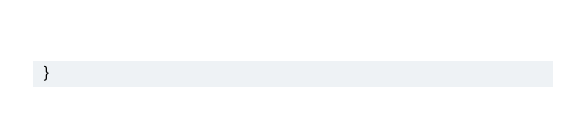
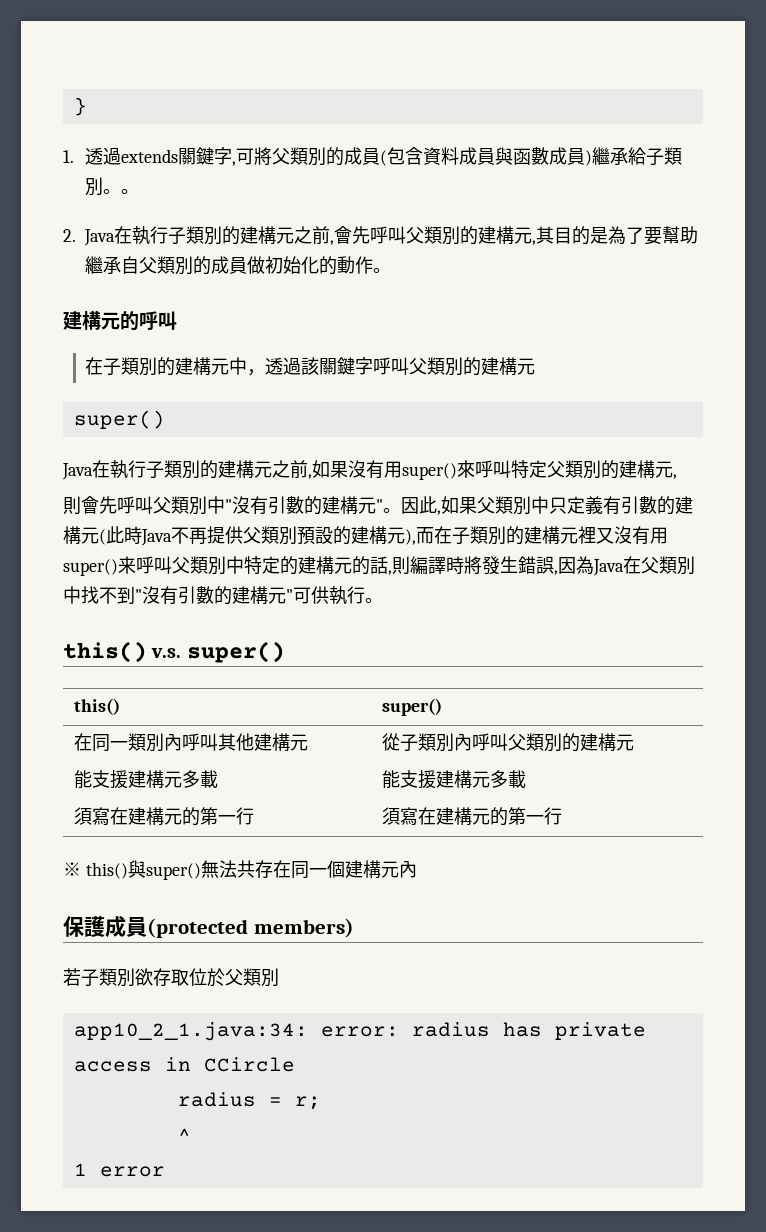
(51, 73) none -> [63,147,683,166] [85,177,140,196] [63,226,699,246] [85,256,392,275] [63,311,177,331] [85,357,536,376] [73,410,165,429] [62,460,677,480] [63,496,693,515] [63,526,668,546] [63,556,695,576] [63,586,383,605] [63,641,285,663] [74,698,121,715] [382,698,443,716] [74,733,309,752] [382,733,635,752] [74,770,219,789] [382,770,527,789] [74,807,255,826] [382,807,563,826] [63,860,417,880] [63,915,354,938] [63,968,279,987] [73,1022,646,1041] [73,1057,295,1072] [177,1092,321,1110] [177,1128,191,1141] [73,1163,165,1177] // 1.透過extends關鍵字,可將父類別的成員(包含資料成員與函數成員)繼承給子類別。。 // 2. Java在執行子類別的建構元之前,會先呼叫父類別的建構元,其目的是為了要幫助繼承自父類別的成員做初始化的動作。 // 建構元的呼叫 // 在子類別的建構元中，透過該關鍵字呼叫父類別的建構元 // super() // Java在執行子類別的建構元之前,如果沒有用super()來呼叫特定父類別的建構元, // 則會先呼叫父類別中"沒有引數的建構元"。因此,如果父類別中只定義有引數的建構元(此時Java不再提供父類別預設的建構元),而在子類別的建構元裡又沒有用super()来呼叫父類別中特定的建構元的話,則編譯時將發生錯誤,因為Java在父類別中找不到"沒有引數的建構元"可供執行。 // this() v.s. super() // this() | super() // 在同一類別內呼叫其他建構元 | 從子類別內呼叫父類別的建構元 // 能支援建構元多載 | 能支援建構元多載 // 須寫在建構元的第一行 | 須寫在建構元的第一行 // ※ this()與super()無法共存在同一個建構元內 // 保護成員(protected members) // 若子類別欲存取位於父類別 // app10_2_1.java:34: error: radius has private access in CCircle // radius = r; // ^ // 1 error

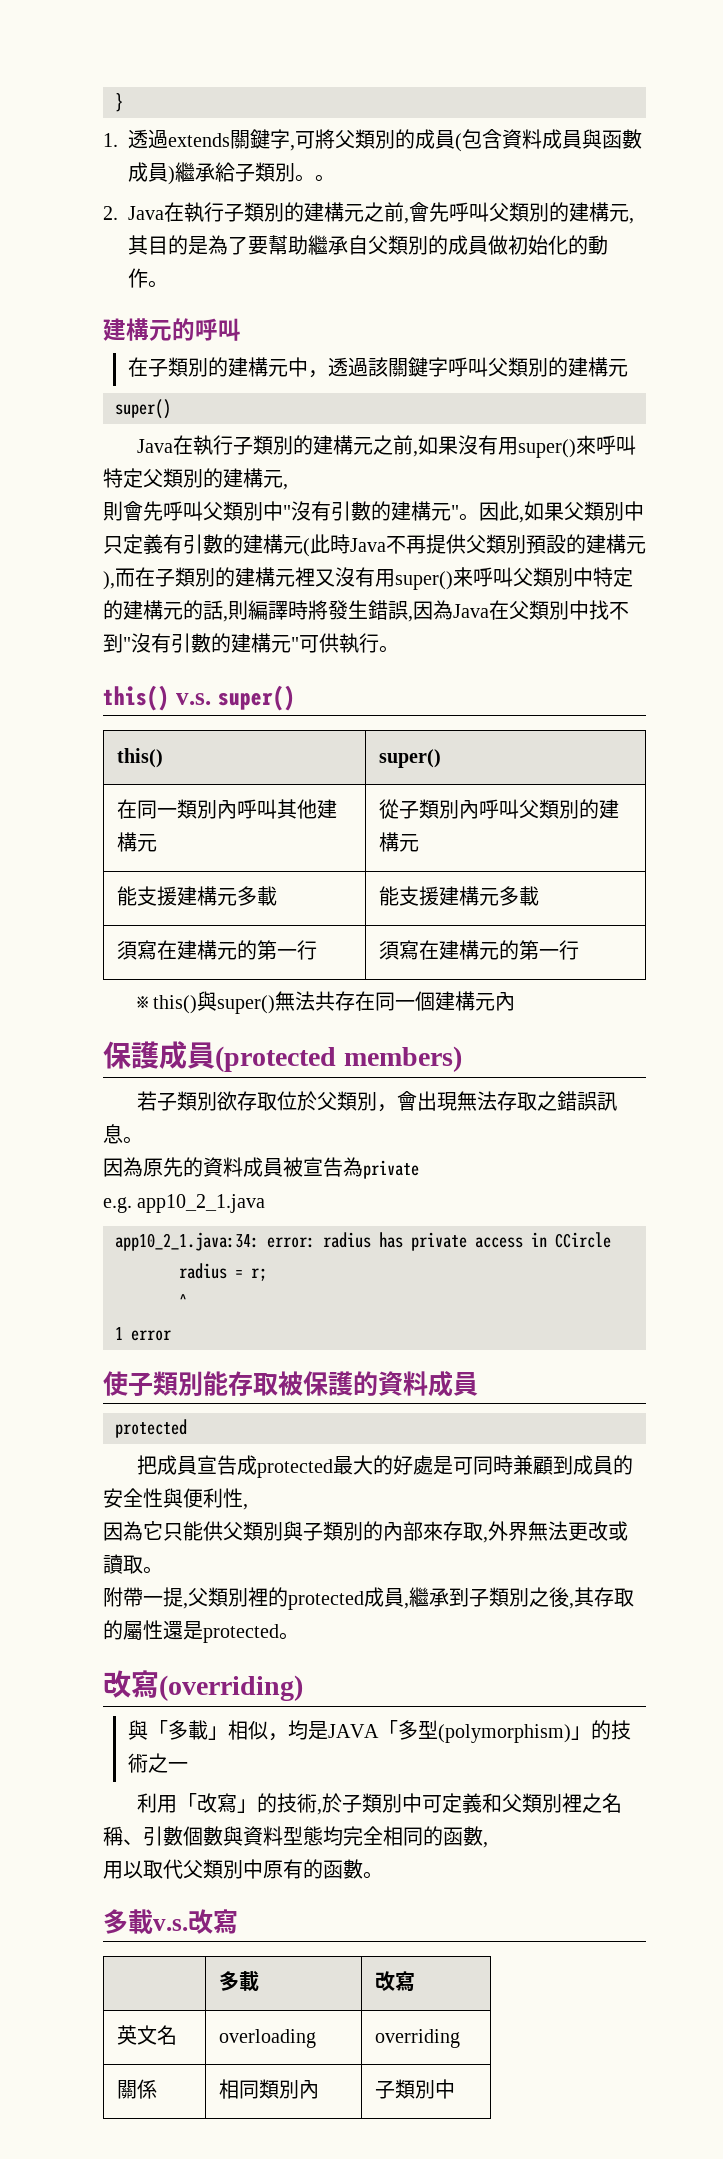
(279, 977) none -> [376,1091,617,1112] [103,1124,143,1144] [103,1157,419,1179] [103,1194,266,1213] ，會出現無法存取之錯誤訊息。 // 因為原先的資料成員被宣告為private // e.g. app10_2_1.java
(165, 1171) none -> [103,1371,478,1397] [115,1419,187,1438] [136,1455,633,1478] [103,1488,248,1510] [103,1521,628,1543] [103,1554,163,1574] [103,1587,634,1610] [103,1620,299,1643] [103,1670,303,1701] [127,1720,631,1743] [127,1753,188,1773] [136,1793,622,1815] [103,1826,488,1848] [103,1859,383,1879] [103,1909,238,1934] [218,1971,259,1991] [374,1971,415,1992] [116,2025,177,2045] [218,2029,316,2048] [374,2029,460,2048] [116,2079,157,2099] [218,2079,319,2099] [374,2079,455,2099] // 使子類別能存取被保護的資料成員 // protected // 把成員宣告成protected最大的好處是可同時兼顧到成員的安全性與便利性, // 因為它只能供父類別與子類別的內部來存取,外界無法更改或讀取。 // 附帶一提,父類別裡的protected成員,繼承到子類別之後,其存取的屬性還是protected。 // 改寫(overriding) // 與「多載」相似，均是JAVA「多型(polymorphism)」的技術之一 // 利用「改寫」的技術,於子類別中可定義和父類別裡之名稱、引數個數與資料型態均完全相同的函數, // 用以取代父類別中原有的函數。 // 多載v.s.改寫 // | 多載 | 改寫 // 英文名 | overloading | overriding // 關係 | 相同類別內 | 子類別中

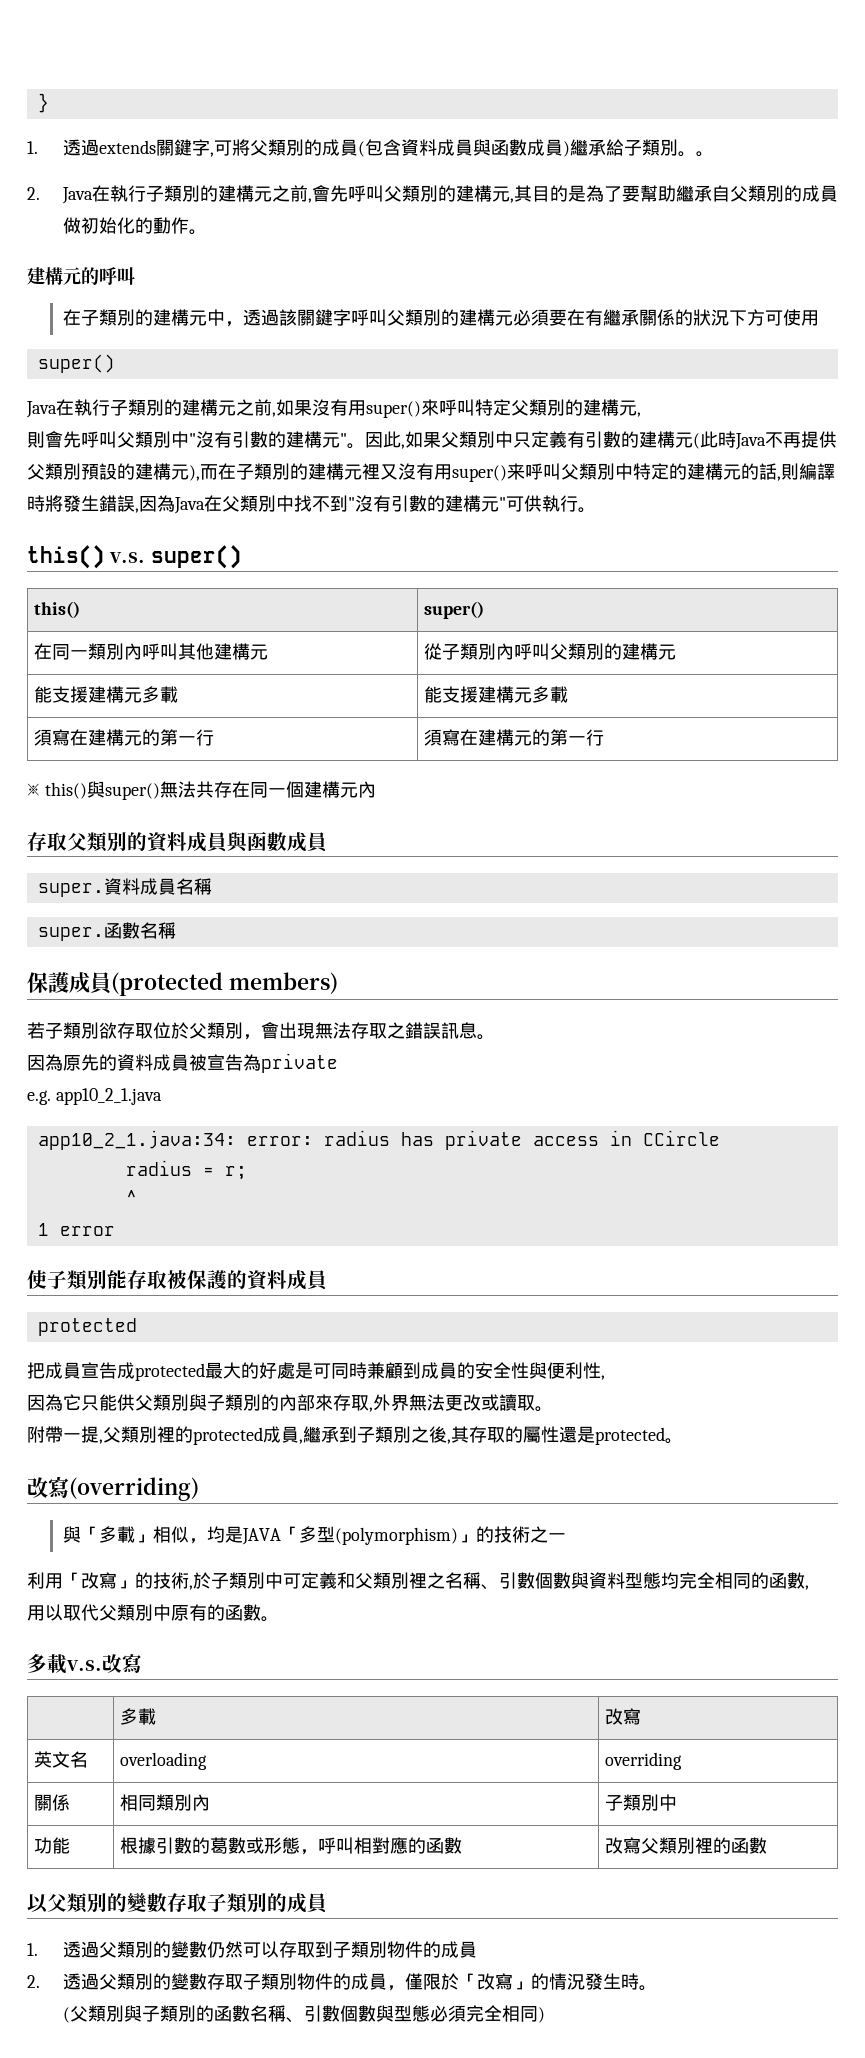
(628, 368) none -> [512,309,819,326] 必須要在有繼承關係的狀況下方可使用
(516, 1001) none -> [27,831,327,853] [37,878,212,897] [37,922,176,941] // 存取父類別的資料成員與函數成員 // super.資料成員名稱 // super.函數名稱
(455, 2089) none -> [34,1837,71,1854] [120,1837,463,1855] [605,1837,768,1854] [27,1893,327,1913] [27,1941,477,1958] [27,1973,657,1991] [62,2005,545,2023] // 功能 | 根據引數的葛數或形態，呼叫相對應的函數 | 改寫父類別裡的函數 // 以父類別的變數存取子類別的成員 // 1.透過父類別的變數仍然可以存取到子類別物件的成員 // 2.透過父類別的變數存取子類別物件的成員，僅限於「改寫」的情況發生時。 // (父類別與子類別的函數名稱、引數個數與型態必須完全相同)

